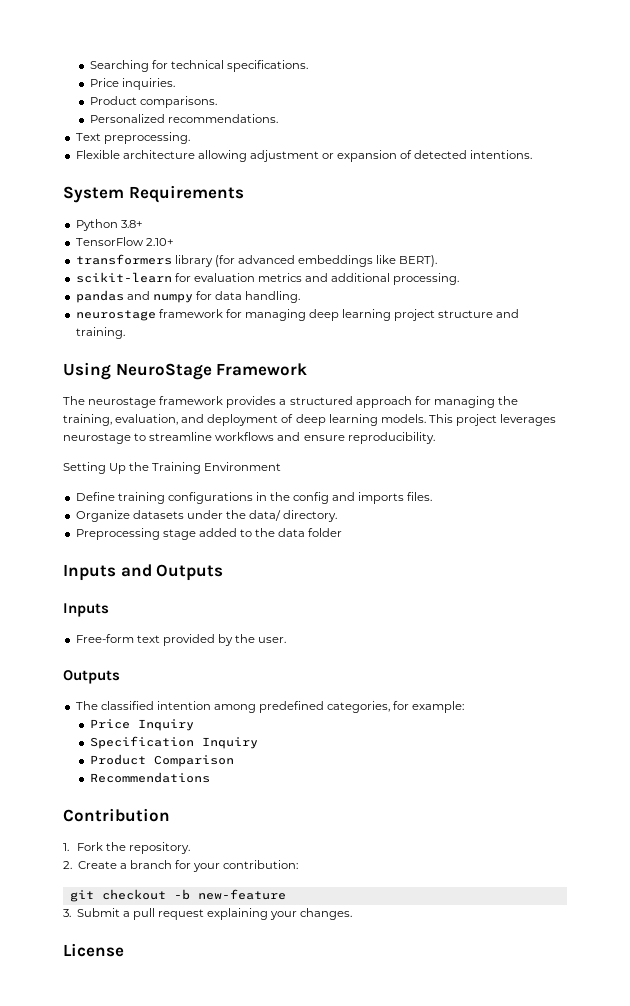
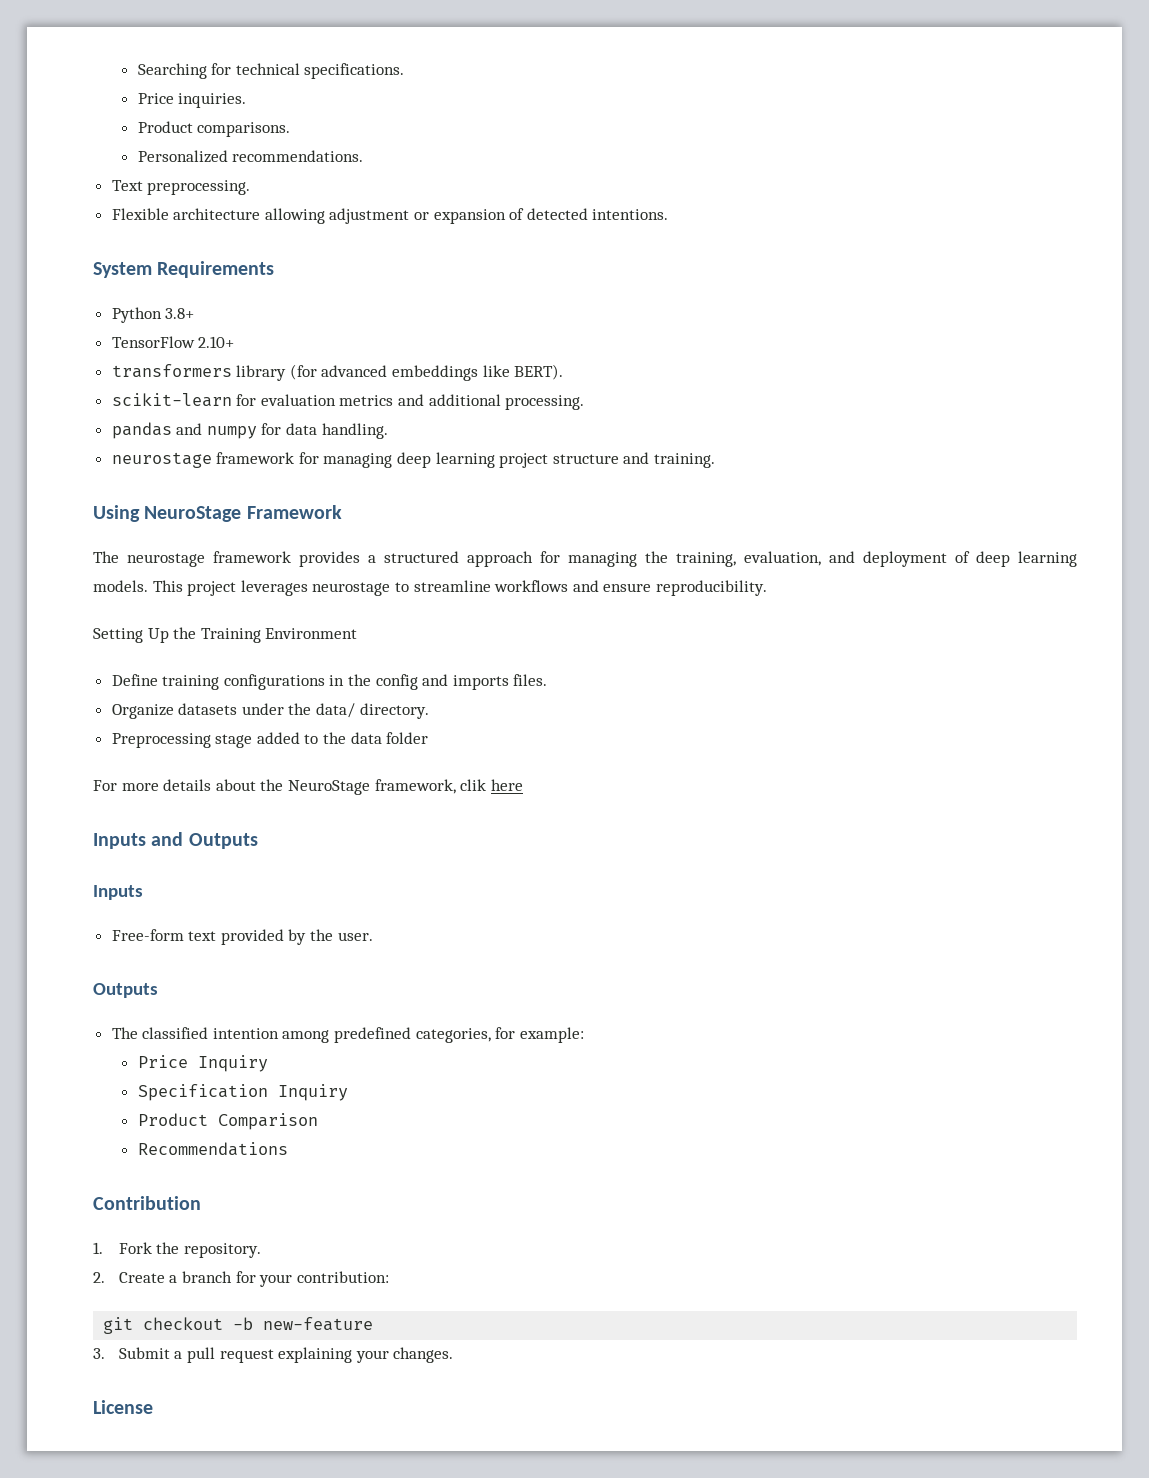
(343, 532) none -> [93,779,523,795] // For more details about the NeuroStage framework, clik here

